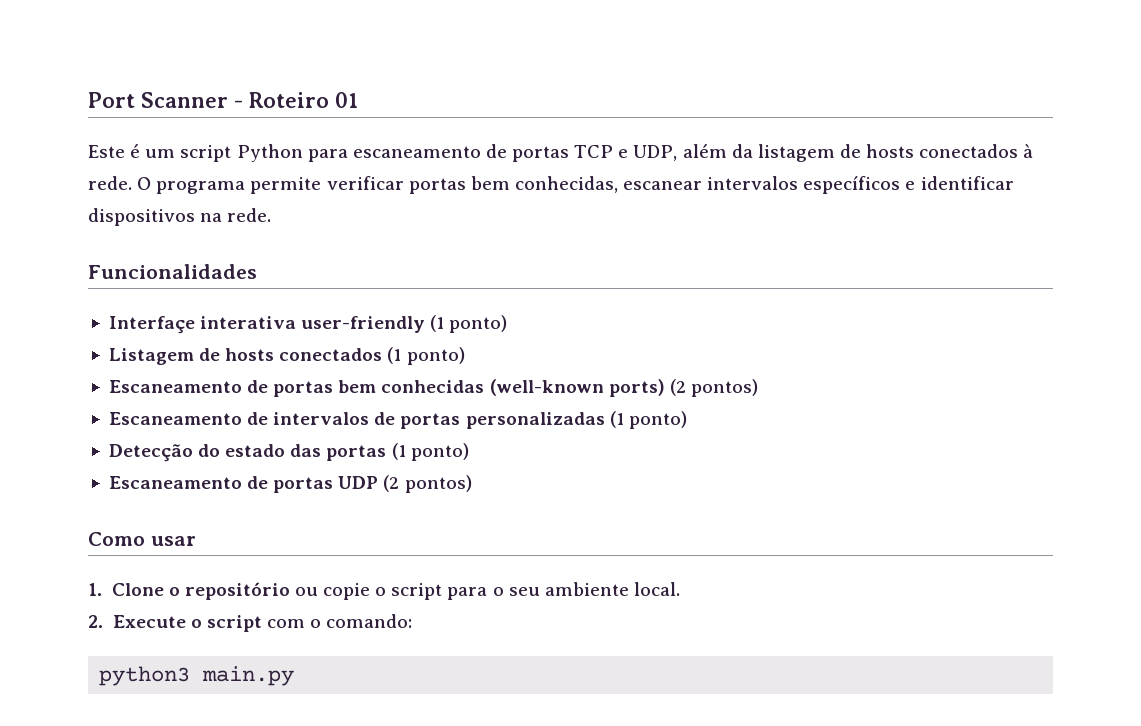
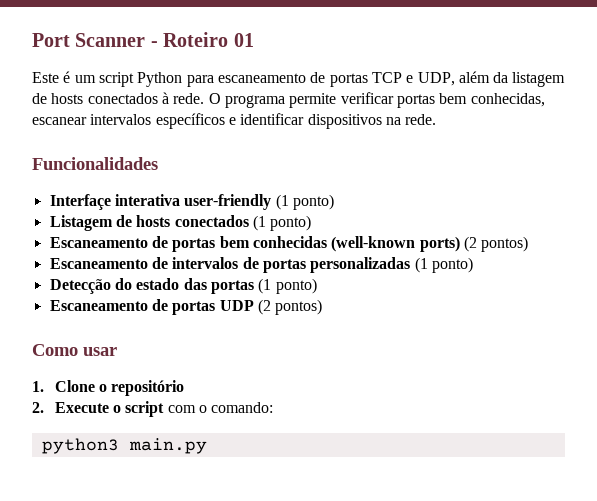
[294,582,680,600] ou copie o script para o seu ambiente local. -> (185, 388) none

